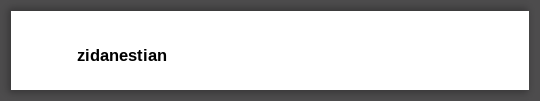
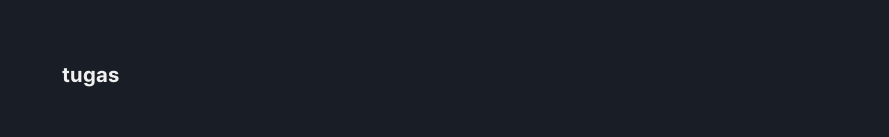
[77,49,167,61] zidanestian -> [62,68,119,87] tugas

